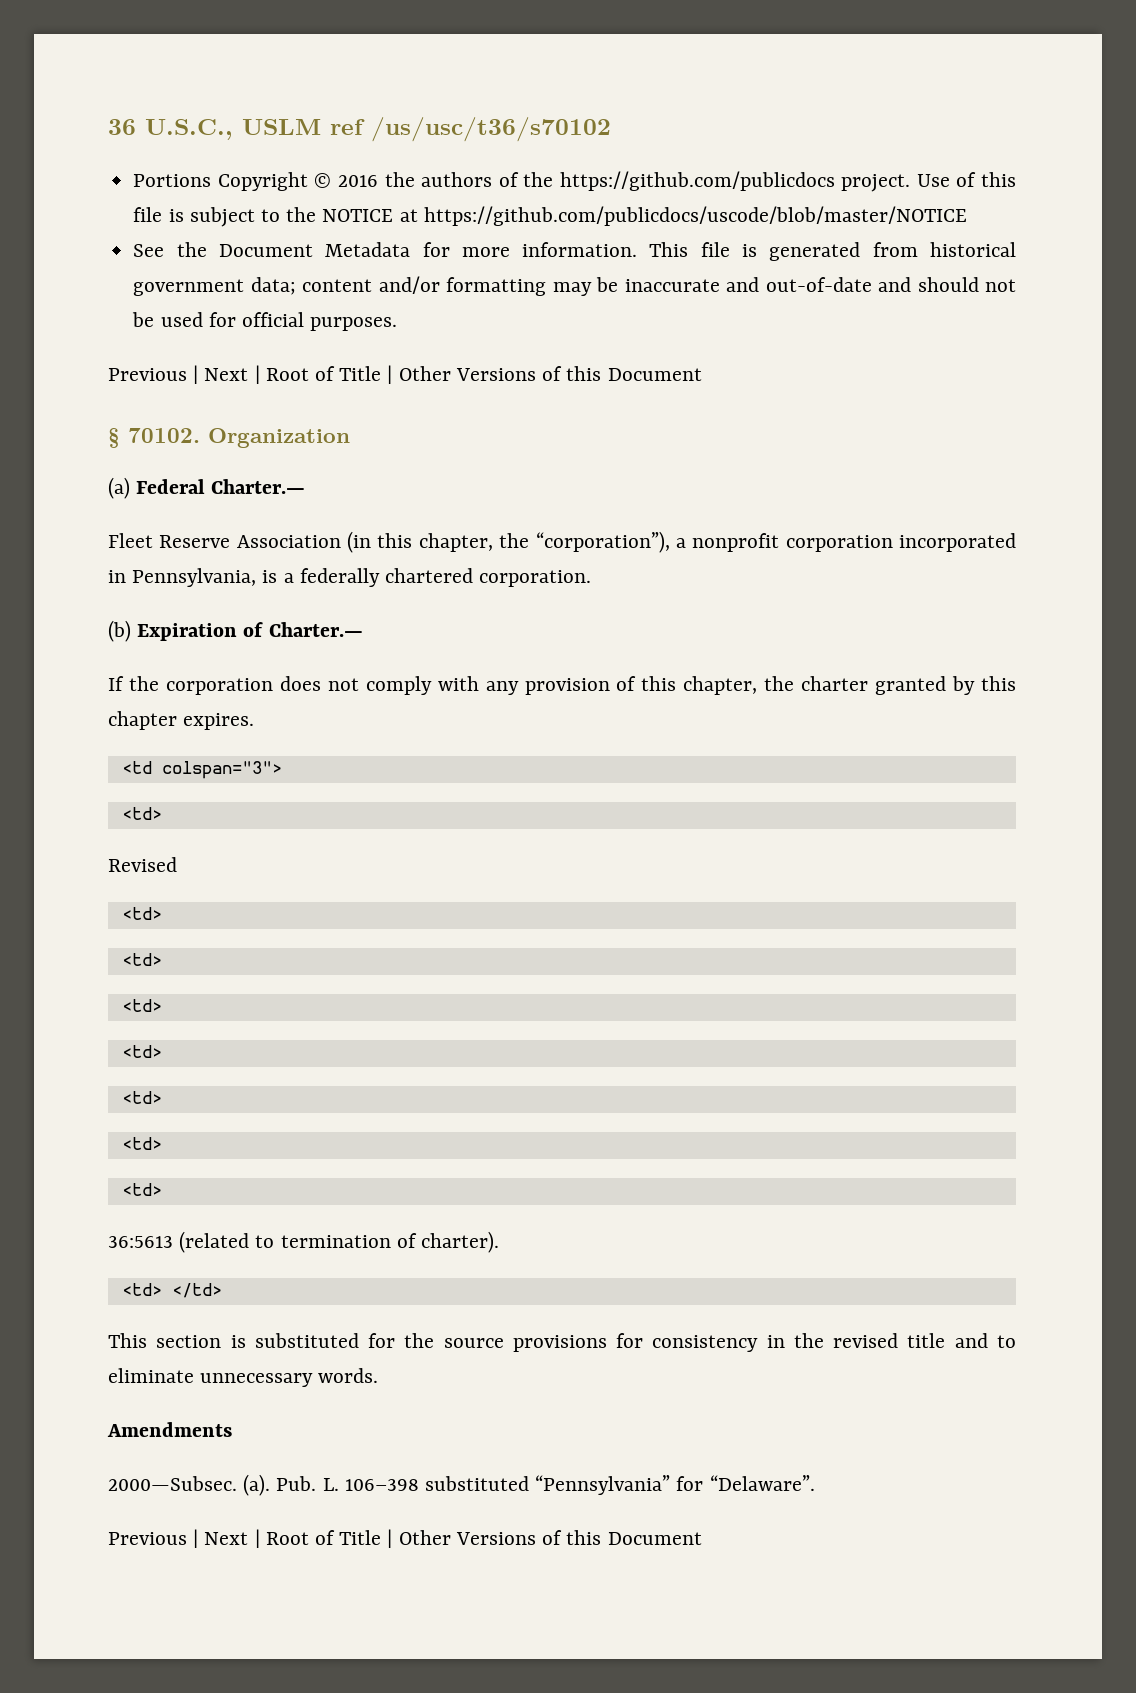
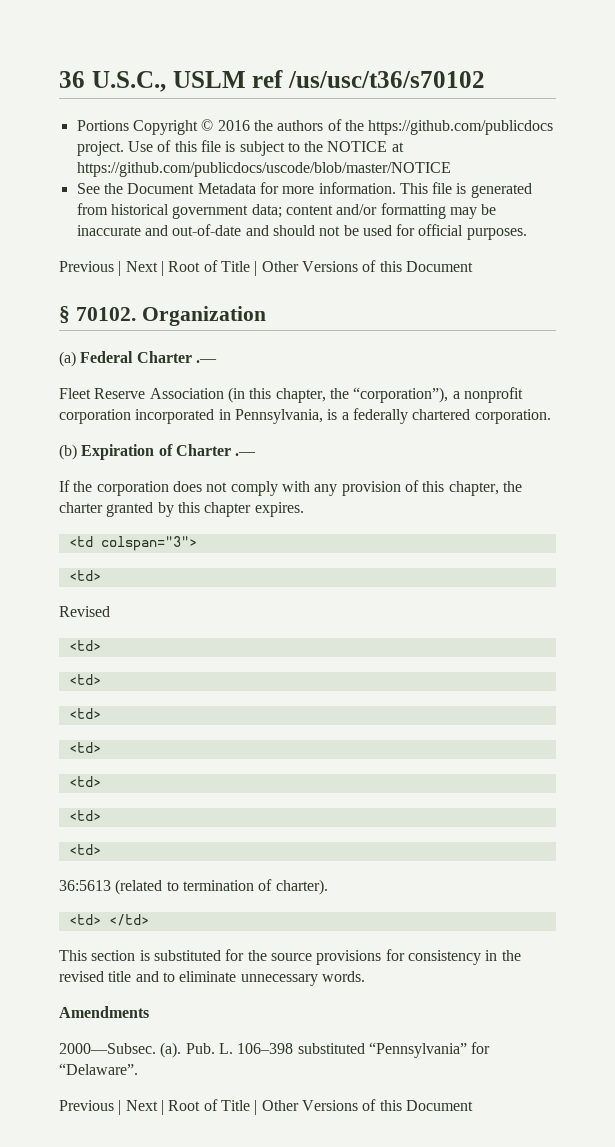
[211,479,306,494] Charter.— -> [136,351,217,363] Charter .—
[268,622,363,637] Charter.— -> [175,444,257,456] Charter .—

